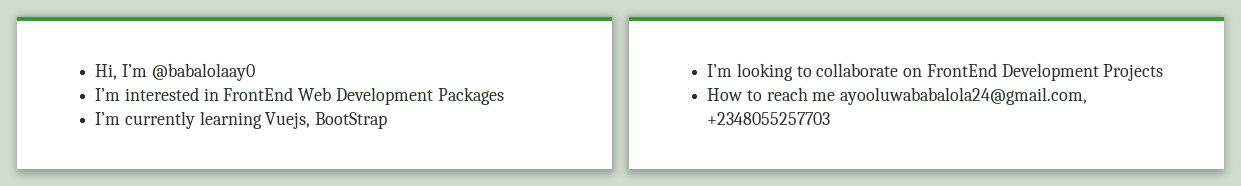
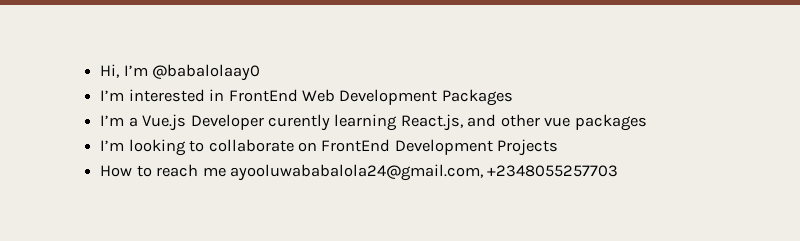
[124,111,388,129] currently learning Vuejs, BootStrap -> [128,114,647,131] a Vue.js Developer curently learning React.js, and other vue packages

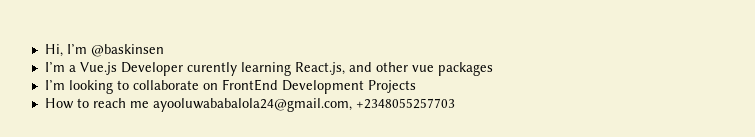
[152,64,261,81] [100,89,513,106] @babalolaay0 // I’m interested in FrontEnd Web Development Packages -> [90,44,164,57] @baskinsen

